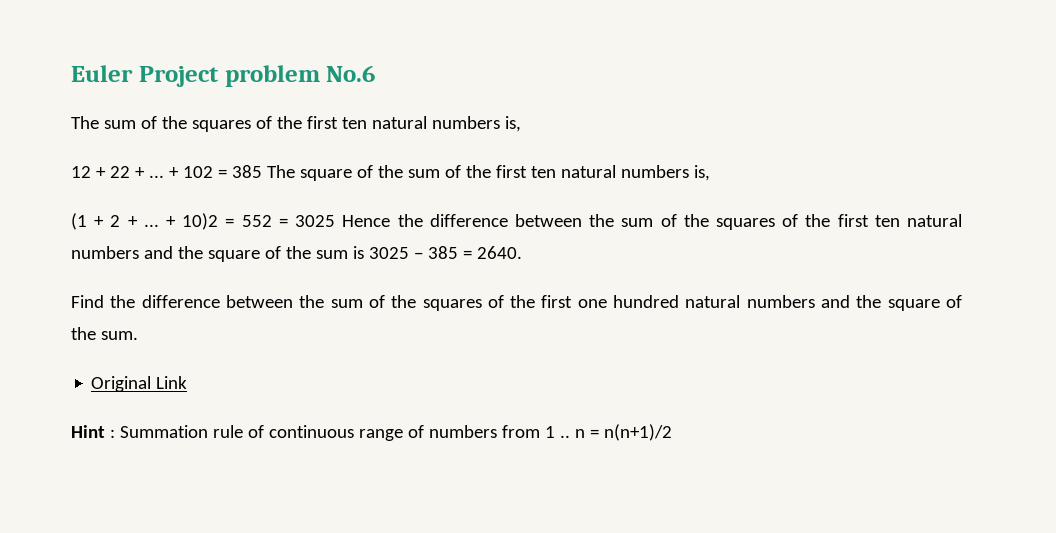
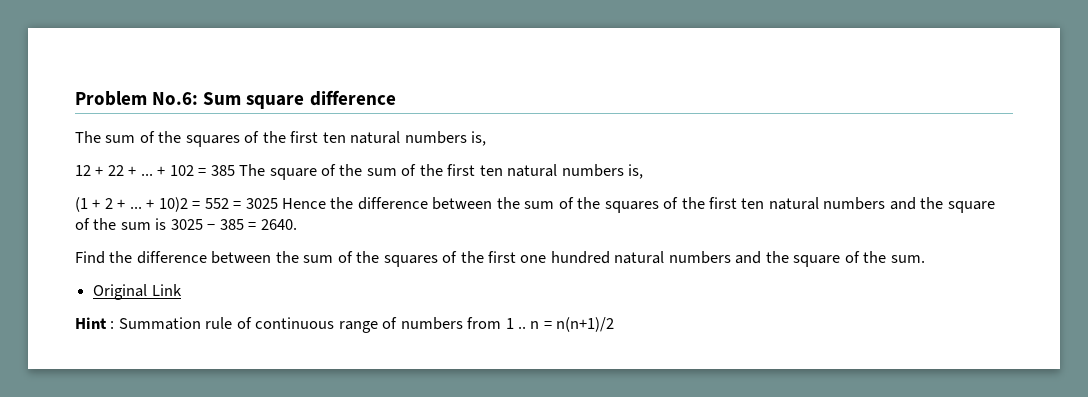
[71,65,376,87] Euler Project problem No.6 -> [75,90,396,109] Problem No.6: Sum square difference

